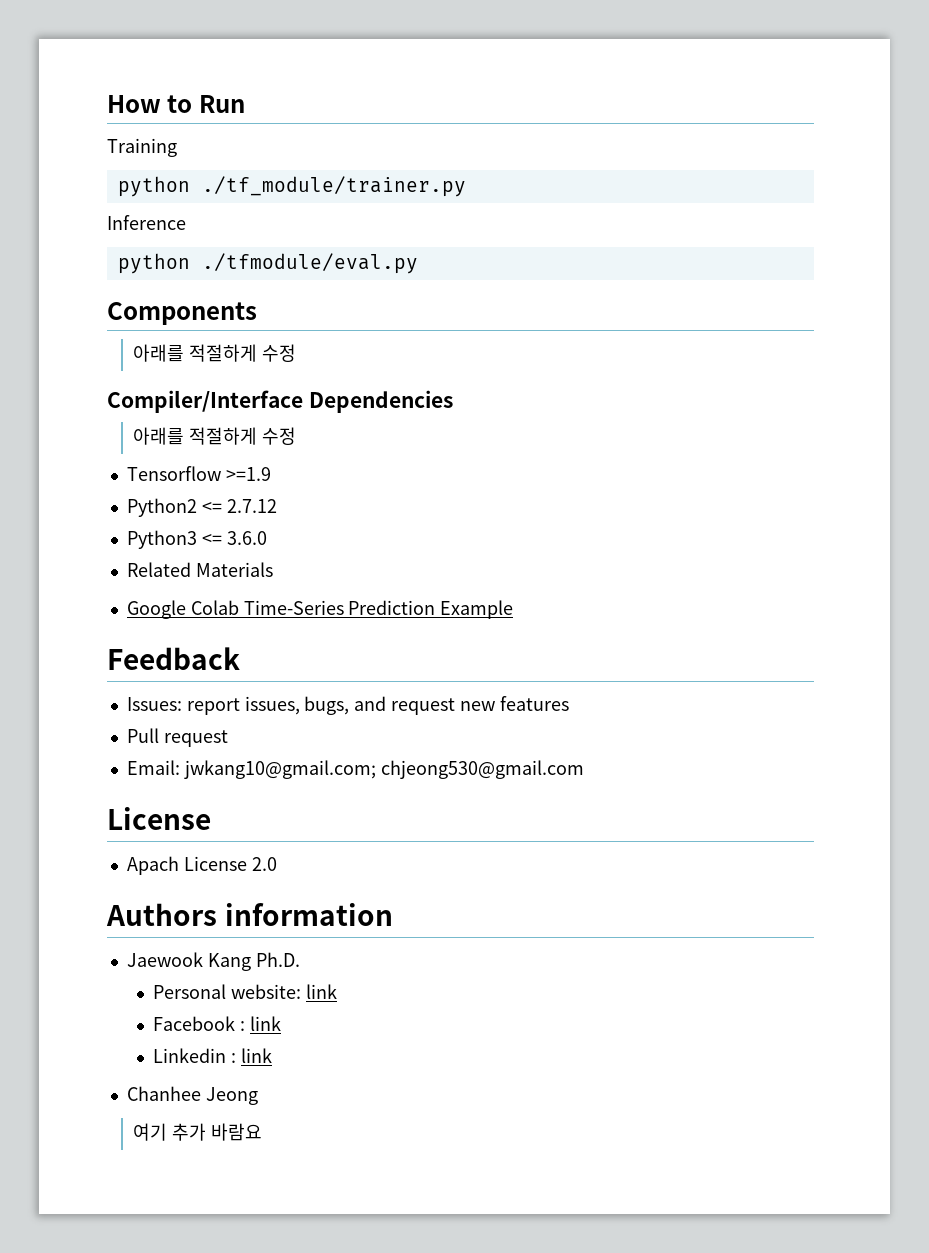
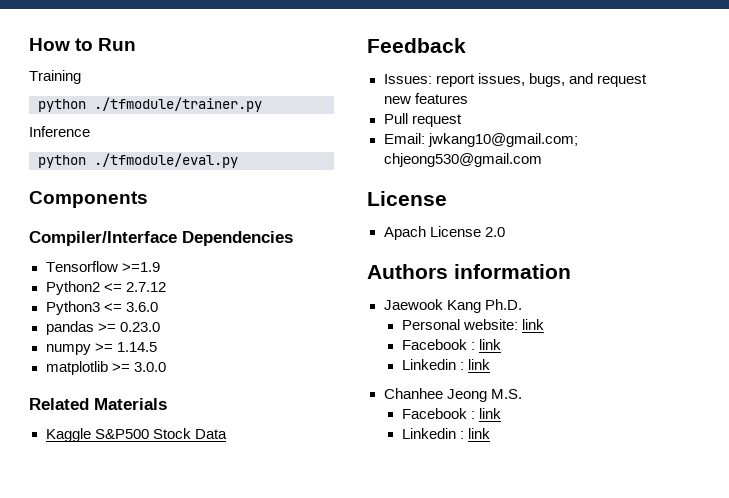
[201,176,466,197] ./tf_module/trainer.py -> [94,97,262,112] ./tfmodule/trainer.py
[133,344,296,362] // 아래를 적절하게 수정 -> (148, 199) none
[133,427,296,445] // 아래를 적절하게 수정 -> (293, 238) none
[126,562,273,577] [126,600,514,619] Related Materials // Google Colab Time-Series Prediction Example -> [45,321,160,335] [45,342,157,355] [45,361,166,375] [29,398,167,410] [45,428,227,442] pandas >= 0.23.0 // numpy >= 1.14.5 // matplotlib >= 3.0.0 // Related Materials // Kaggle S&P500 Stock Data
[133,1123,262,1141] // 여기 추가 바람요 -> [490,389,522,399] [401,408,502,419] [401,428,491,439] M.S. // Facebook : link // Linkedin : link

